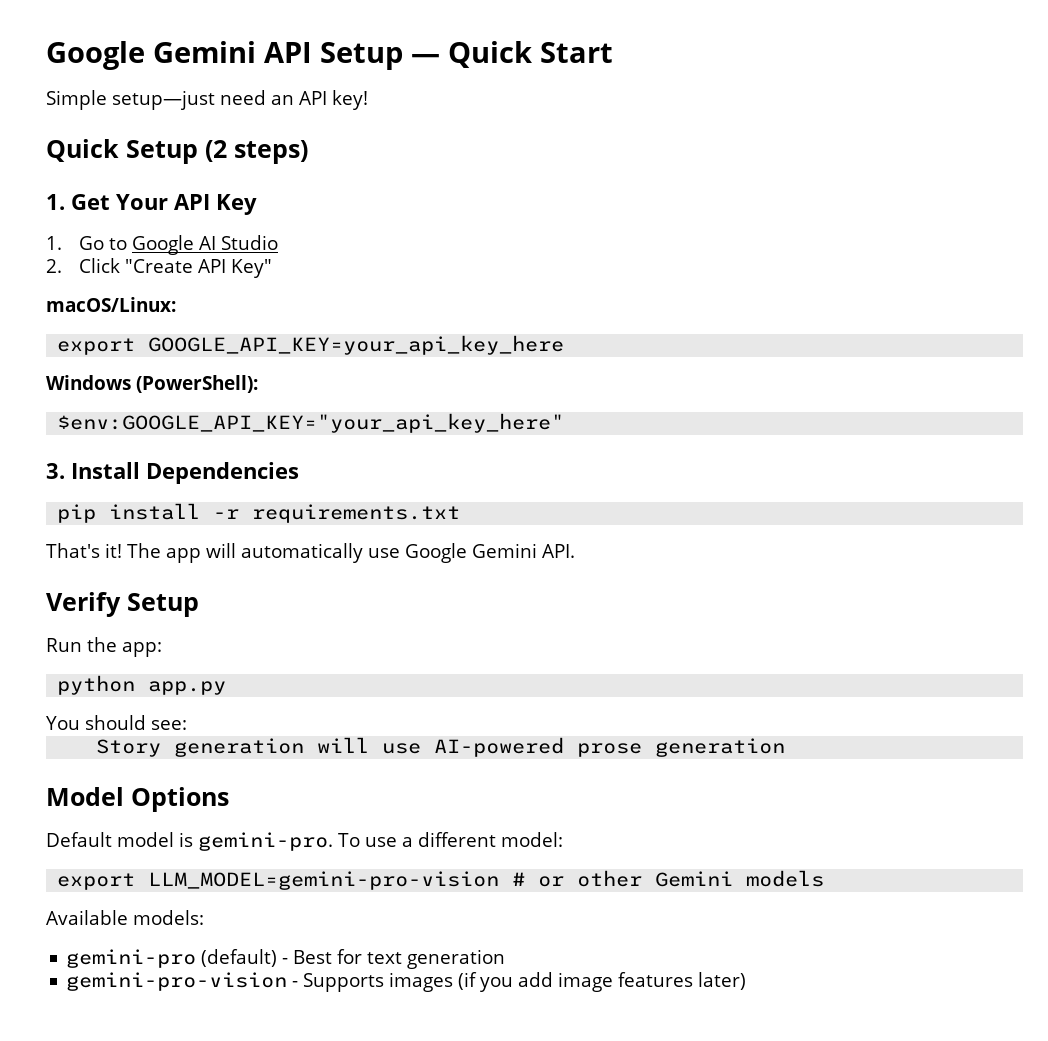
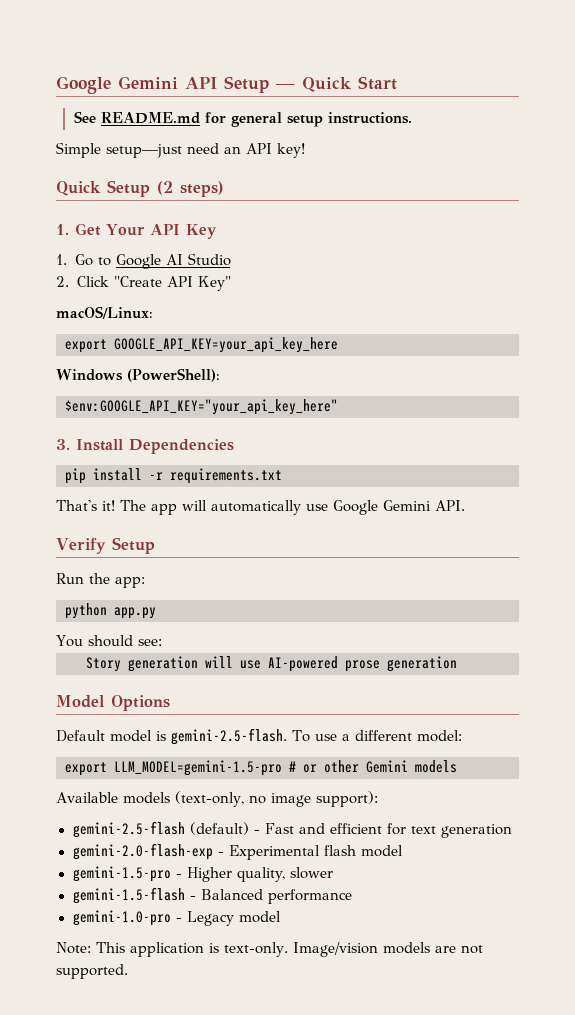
(613, 52) none -> [73,111,412,127] // See README.md for general setup instructions.
[198,832,333,851] gemini-pro. -> [171,728,287,745] gemini-2.5-flash.
[148,871,500,890] LLM_MODEL=gemini-pro-vision -> [114,760,282,776] LLM_MODEL=gemini-1.5-pro
[133,910,204,925] [66,949,506,969] [66,972,747,992] models: // gemini-pro (default) - Best for text generation // gemini-pro-vision - Supports images (if you add image features later) -> [122,791,378,807] [72,821,512,838] [72,843,403,860] [72,866,334,882] [72,887,352,904] [72,910,281,926] [56,942,483,957] [56,964,128,979] models (text-only, no image support): // gemini-2.5-flash (default) - Fast and efficient for text generation // gemini-2.0-flash-exp - Experimental flash model // gemini-1.5-pro - Higher quality, slower // gemini-1.5-flash - Balanced performance // gemini-1.0-pro - Legacy model // Note: This application is text-only. Image/vision models are not supported.

